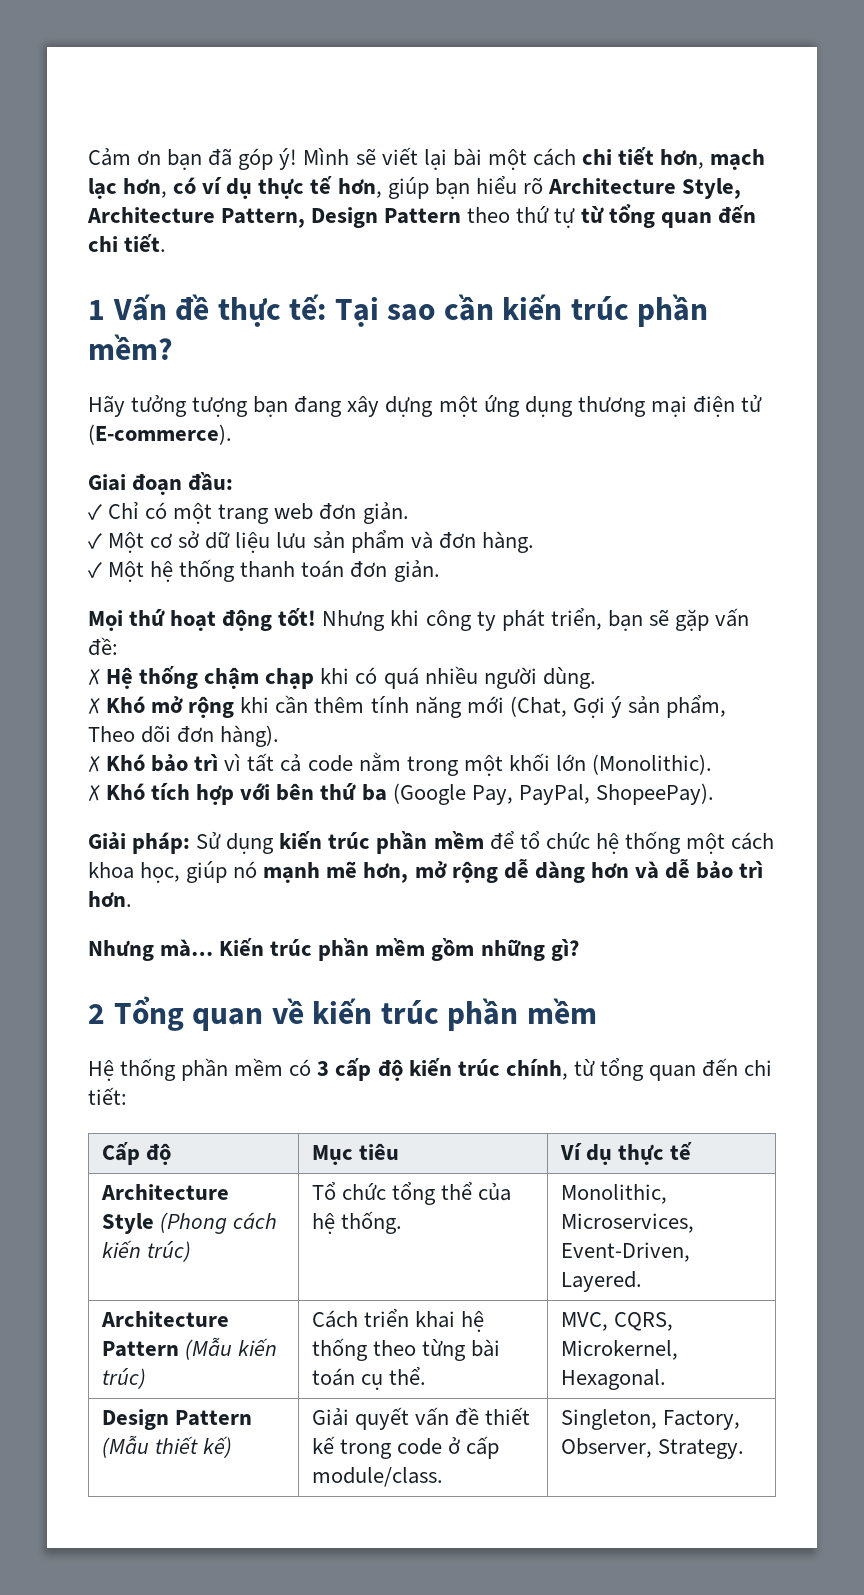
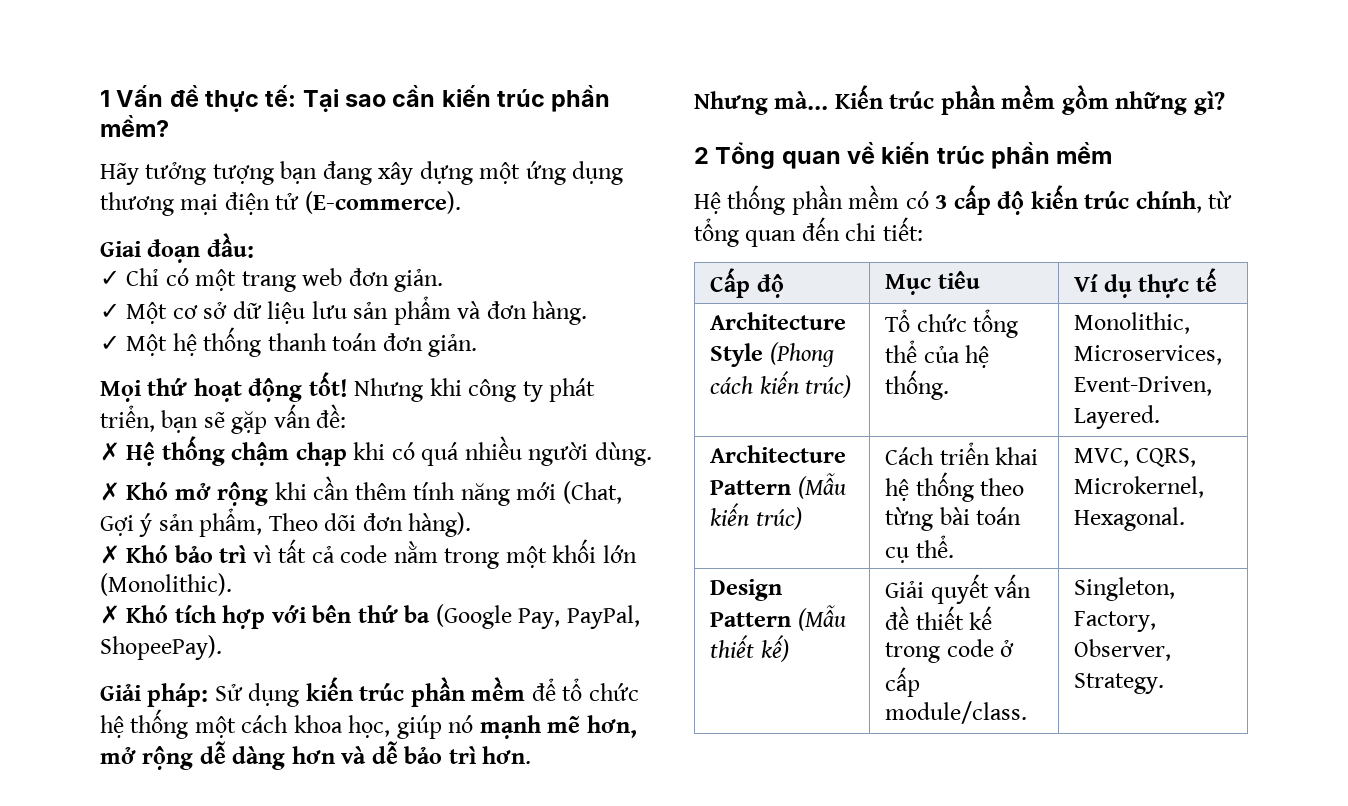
[88,147,766,170] [88,175,741,199] [87,204,756,228] [88,234,167,252] Cảm ơn bạn đã góp ý! Mình sẽ viết lại bài một cách chi tiết hơn, mạch lạc hơn, có ví dụ thực tế hơn, giúp bạn hiểu rõ Architecture Style, Architecture Pattern, Design Pattern theo thứ tự từ tổng quan đến chi tiết. // -> (100, 98) none

